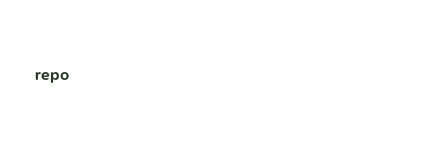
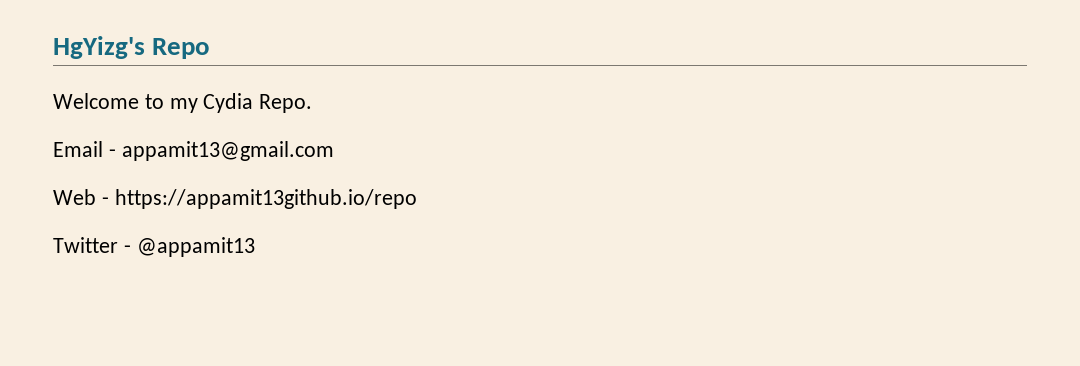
[35,71,69,83] repo -> [53,36,211,59] [53,93,313,113] [53,141,334,161] [53,189,417,209] [53,237,255,257] HgYizg's Repo // Welcome to my Cydia Repo. // Email - appamit13@gmail.com // Web - https://appamit13github.io/repo // Twitter - @appamit13

